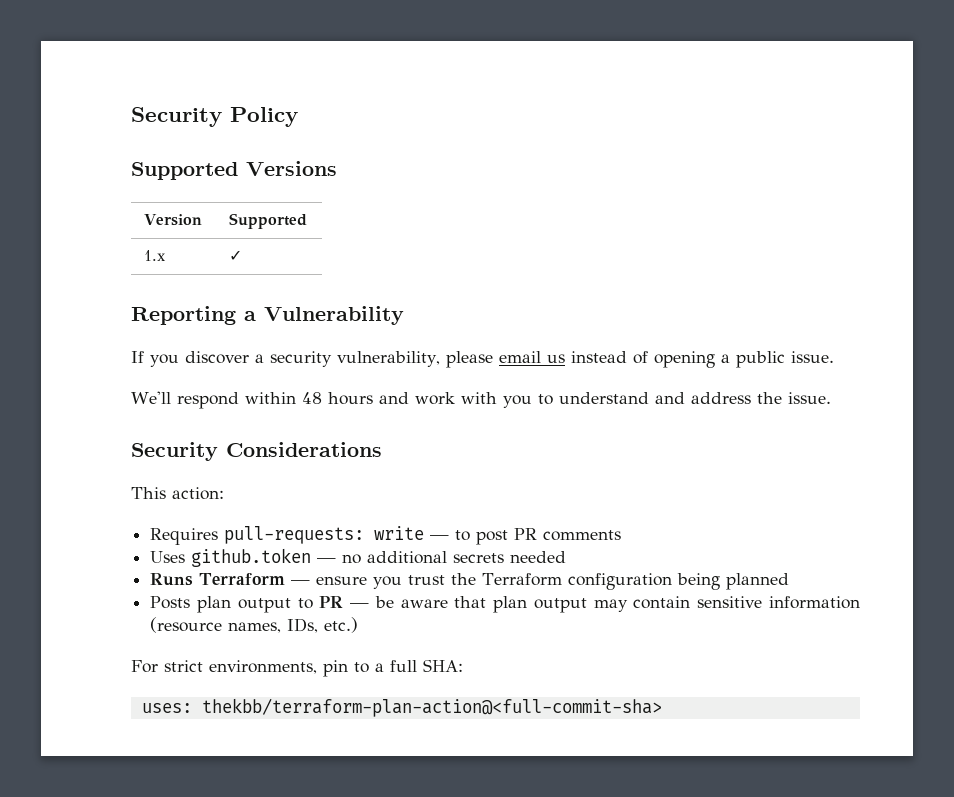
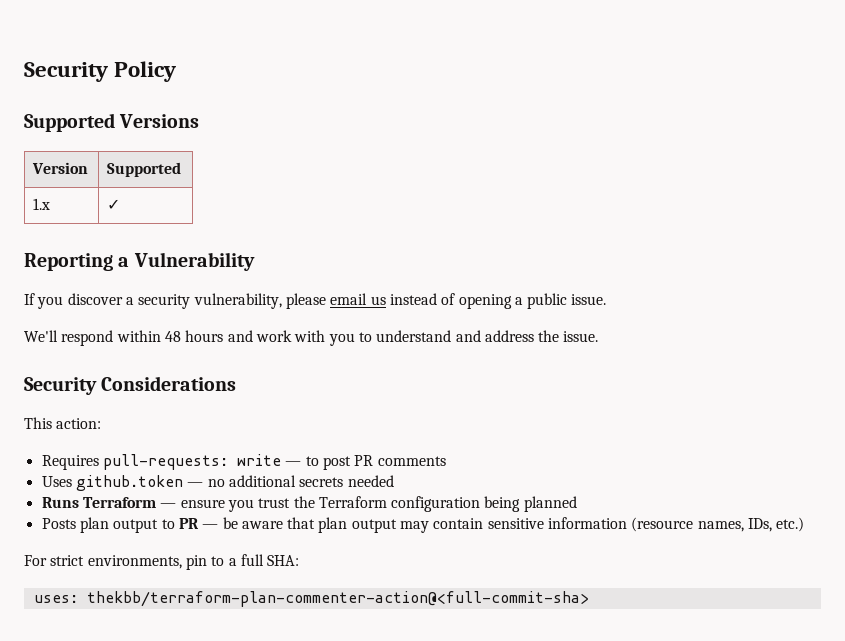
[201,698,662,717] thekbb/terraform-plan-action@<full-commit-sha> -> [86,591,589,607] thekbb/terraform-plan-commenter-action@<full-commit-sha>

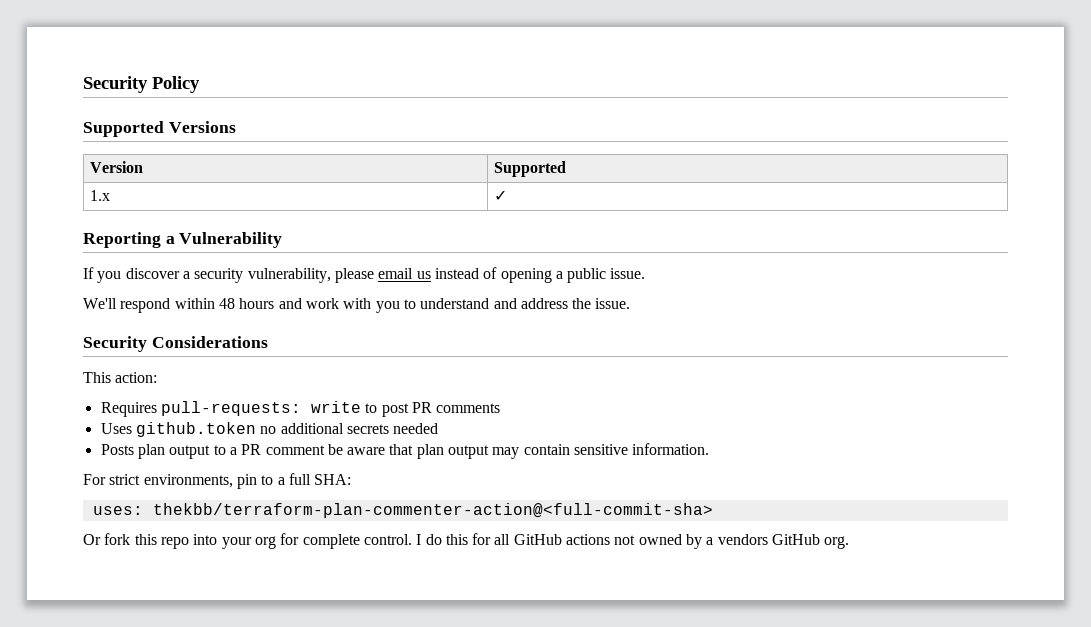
[285,461,302,466] — -> (361, 407) none
[187,482,204,487] — -> (256, 429) none
[41,496,577,512] // Runs Terraform — ensure you trust the Terraform configuration being planned -> (439, 428) none
[178,518,219,529] PR — -> [229,444,325,455] a PR comment
[548,517,805,532] information (resource names, IDs, etc.) -> [632,443,710,455] information.
(589, 599) none -> [83,533,850,549] // Or fork this repo into your org for complete control. I do this for all GitHub actions not owned by a vendors GitHub org.

